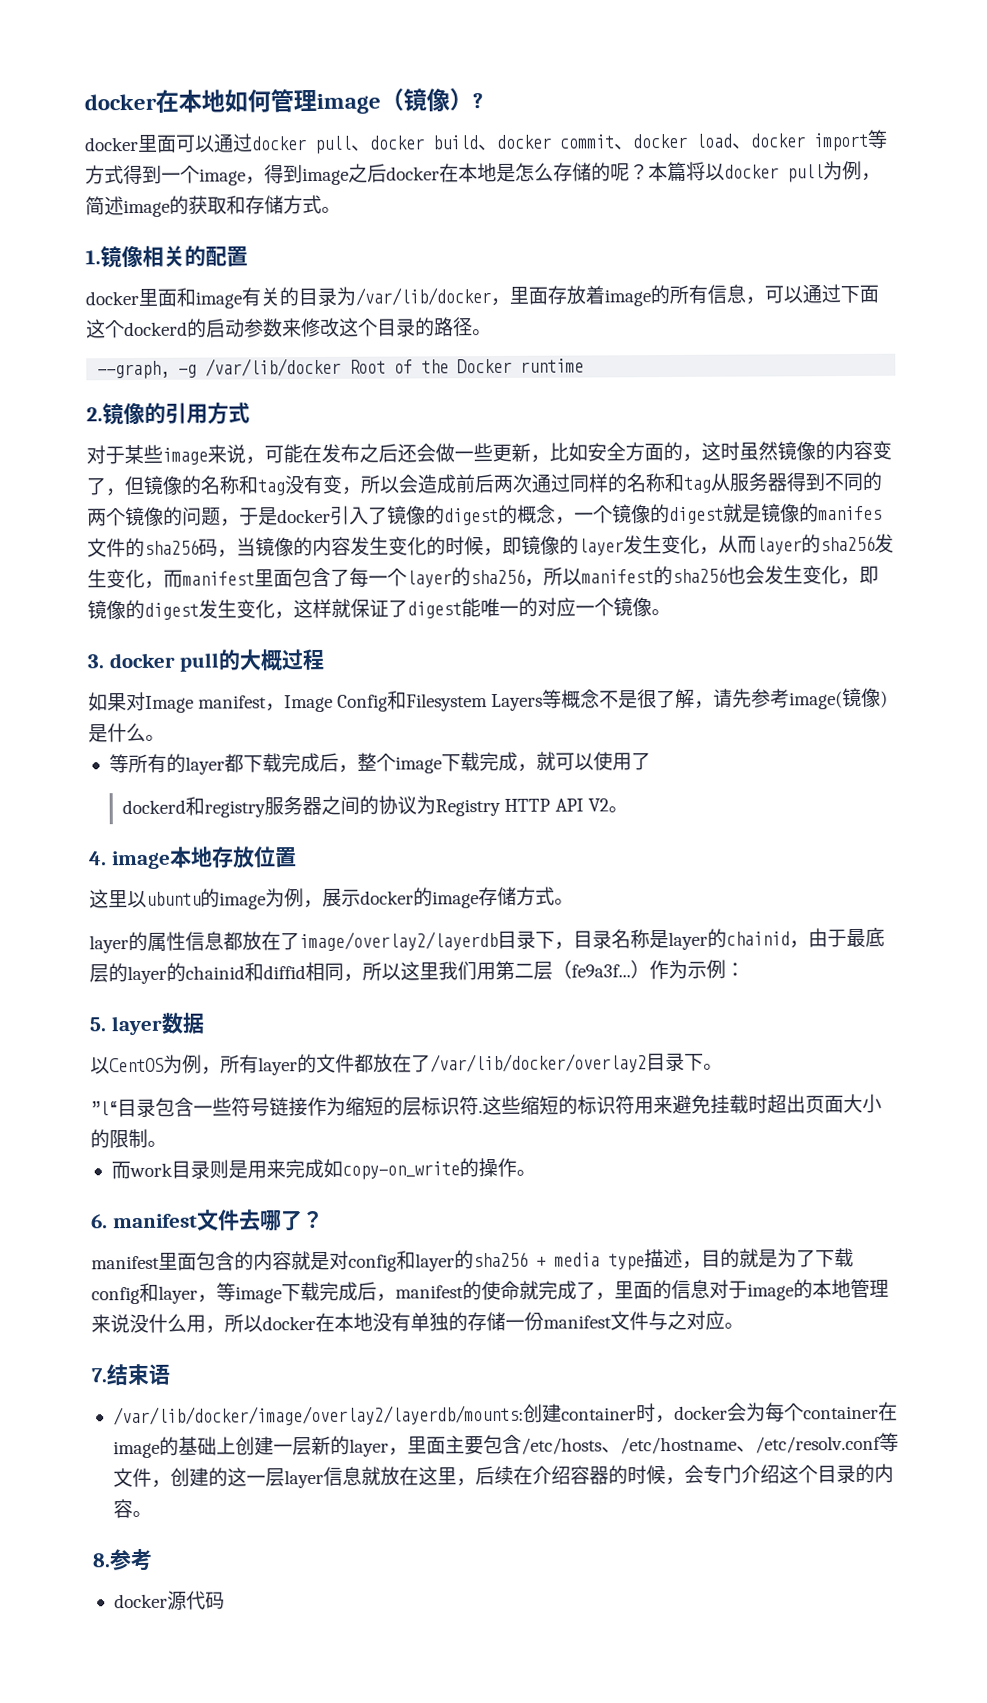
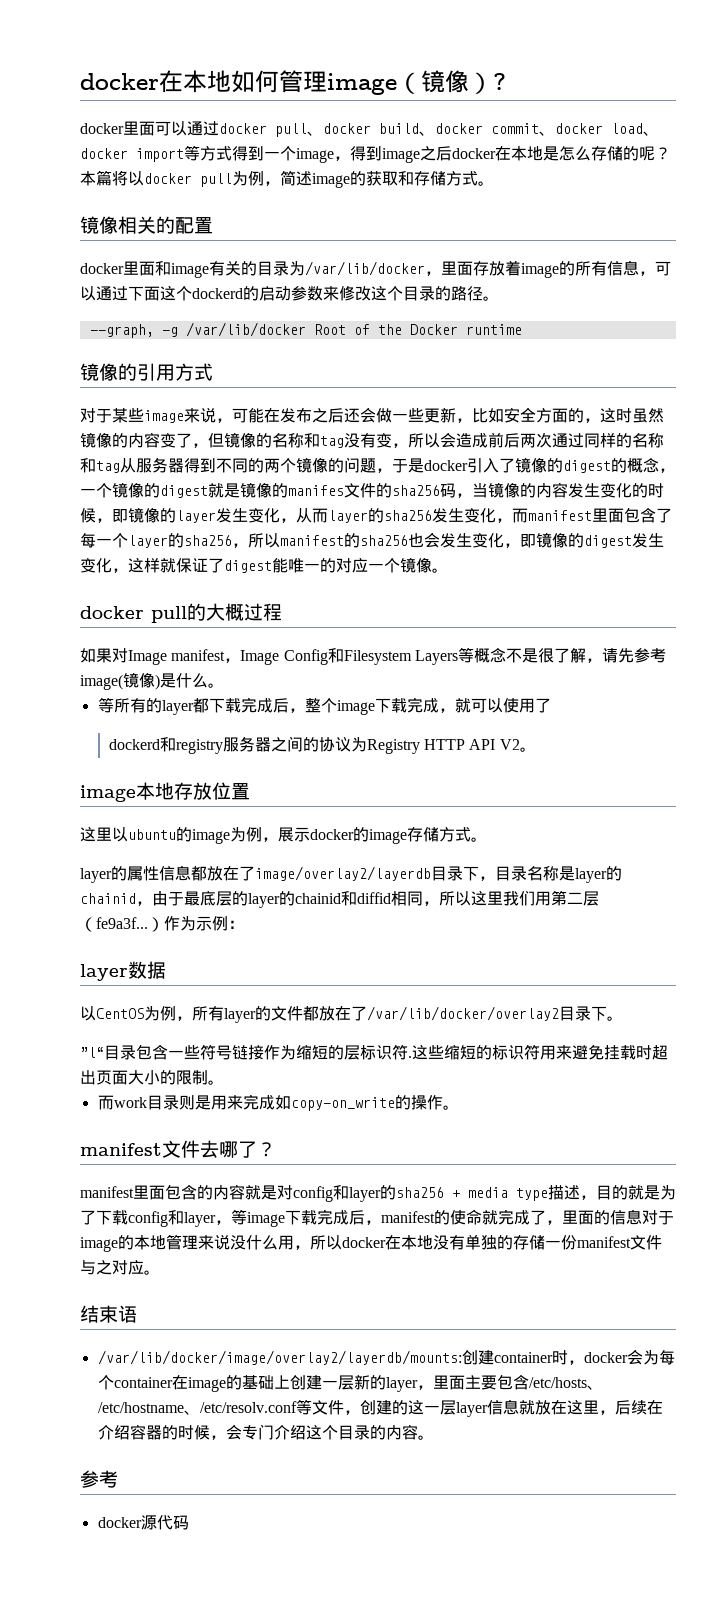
[85,250,101,265] 1. -> (494, 183) none
[86,407,103,422] 2. -> (522, 329) none
[87,654,104,669] 3. -> (448, 570) none
[88,851,107,866] 4. -> (536, 749) none
[89,1017,106,1032] 5. -> (244, 924) none
[91,1214,108,1229] 6. -> (459, 1107) none
[91,1368,107,1383] 7. -> (160, 1272) none
[92,1553,110,1568] 8. -> (434, 1437) none

